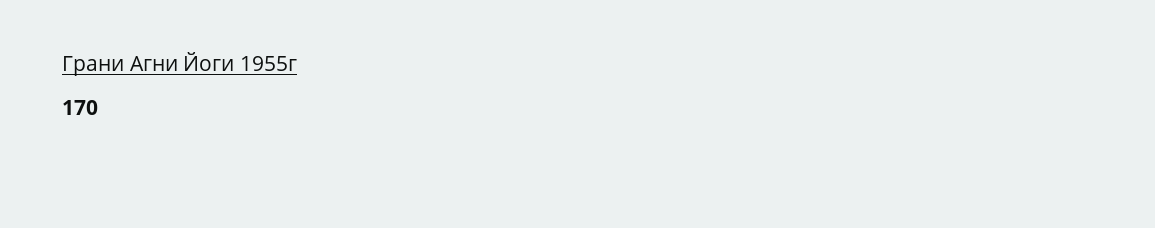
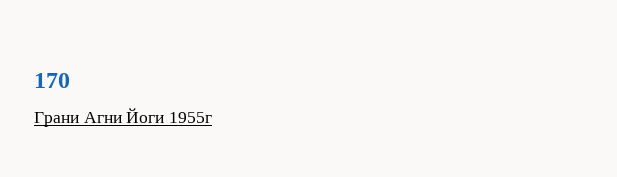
(62, 66) none -> [34,73,70,88] 170 //
[62,100,98,115] // 170 -> (213, 117) none

